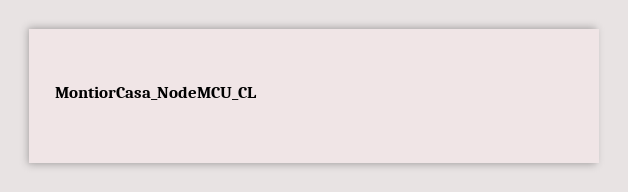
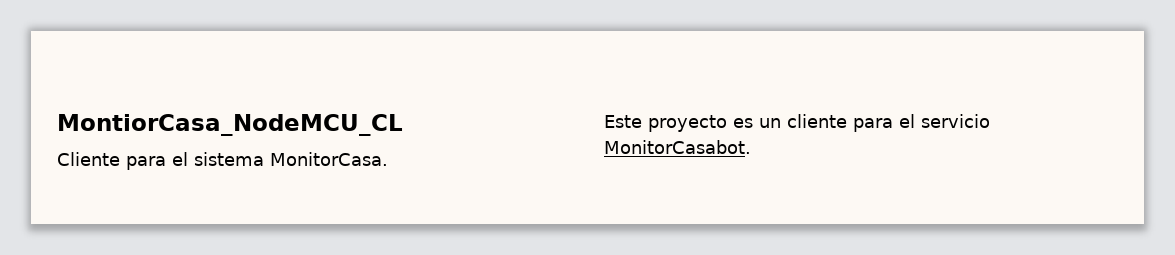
(257, 93) none -> [57,152,388,170] [604,114,990,132] [604,140,751,154] // Cliente para el sistema MonitorCasa. // Este proyecto es un cliente para el servicio MonitorCasabot.

